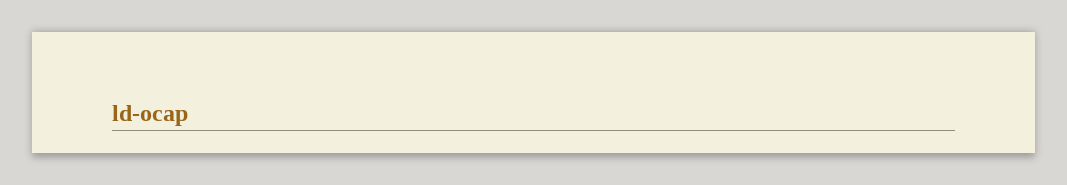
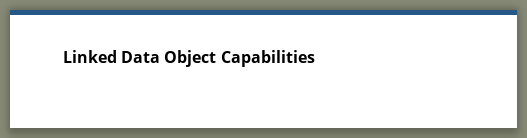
[112,105,188,126] ld-ocap -> [63,50,315,67] Linked Data Object Capabilities

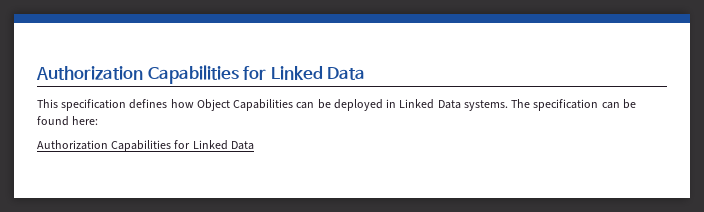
[63,50,315,67] Linked Data Object Capabilities -> [36,65,366,84] [37,99,636,111] [37,116,99,126] [37,140,254,152] Authorization Capabilities for Linked Data // This specification defines how Object Capabilities can be deployed in Linked Data systems. The specification can be found here: // Authorization Capabilities for Linked Data

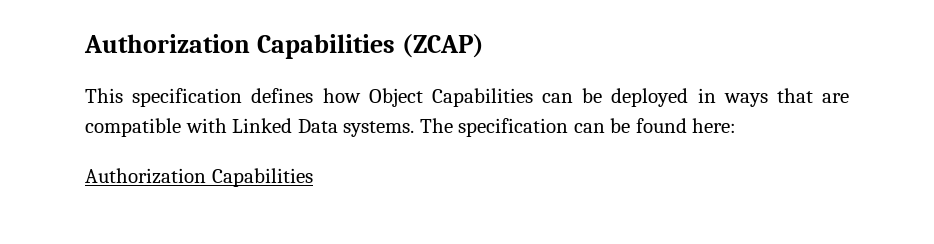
[36,65,366,84] Authorization Capabilities for Linked Data -> [84,34,485,59] Authorization Capabilities (ZCAP)
(397, 103) none -> [723,88,849,107] [85,118,227,137] ways that are compatible with
[174,140,254,150] for Linked Data -> (313, 177) none

